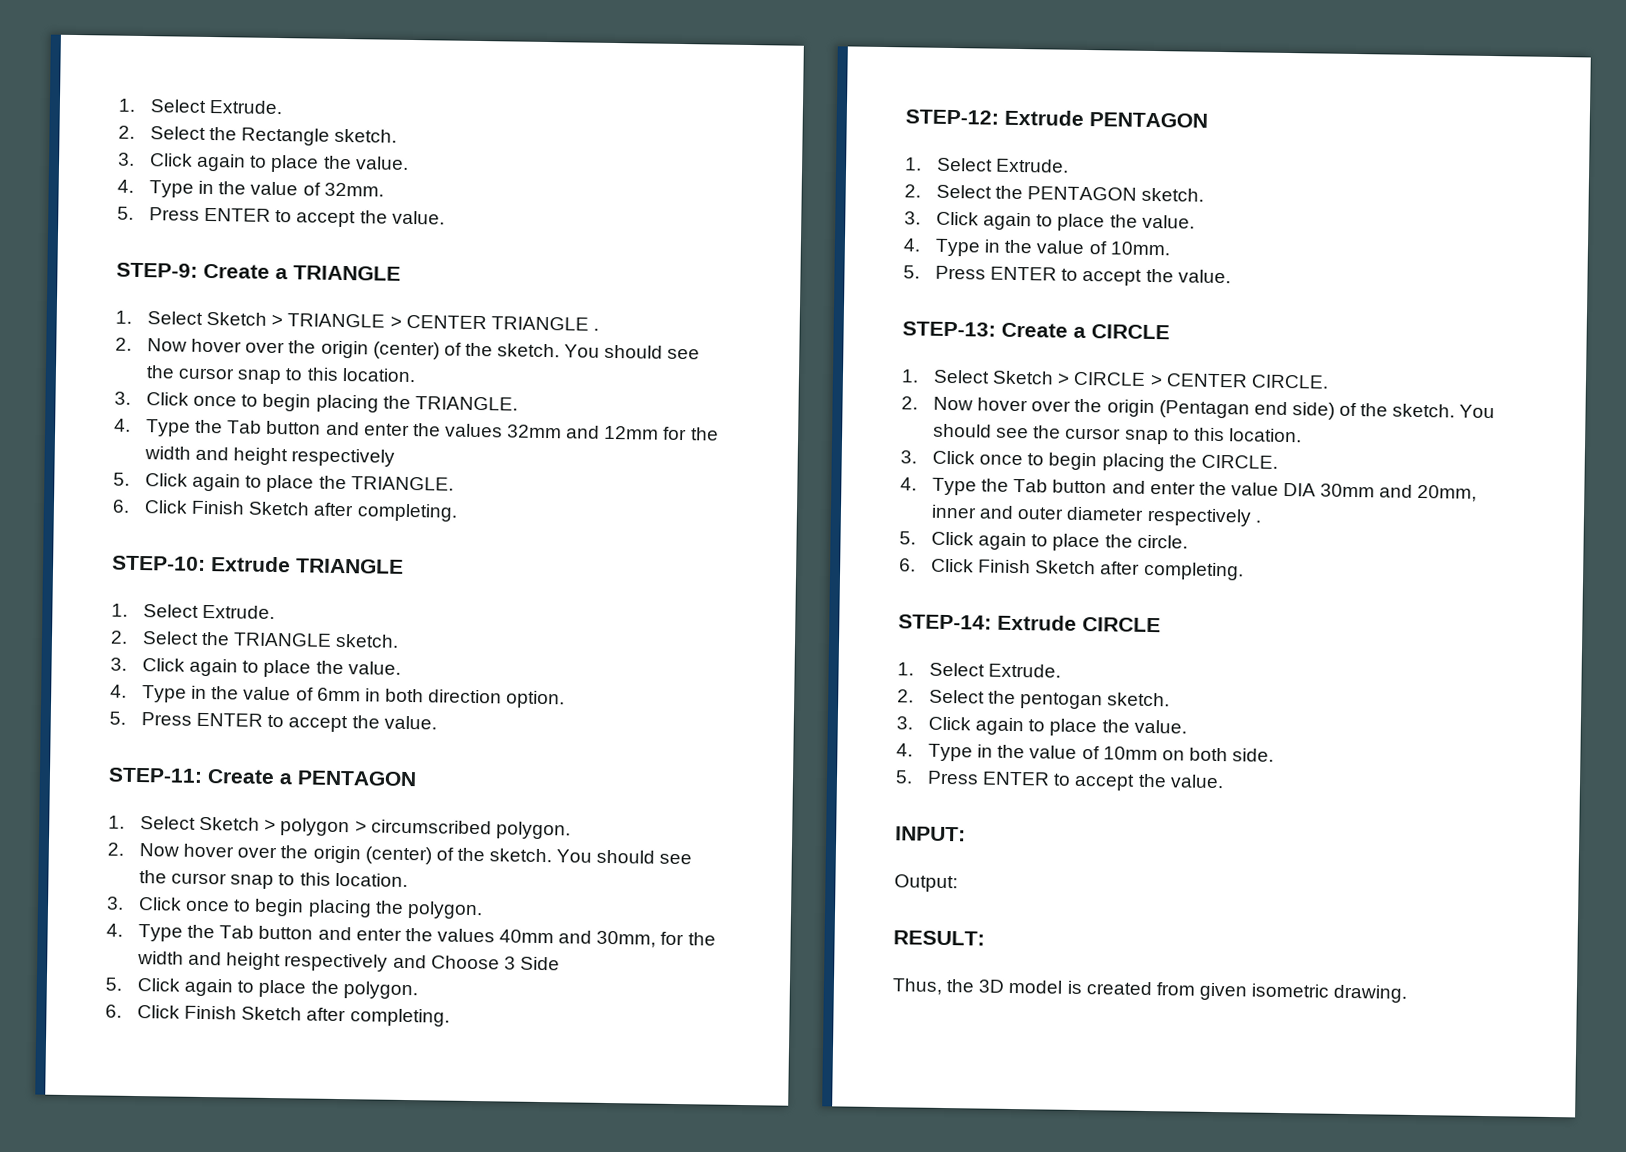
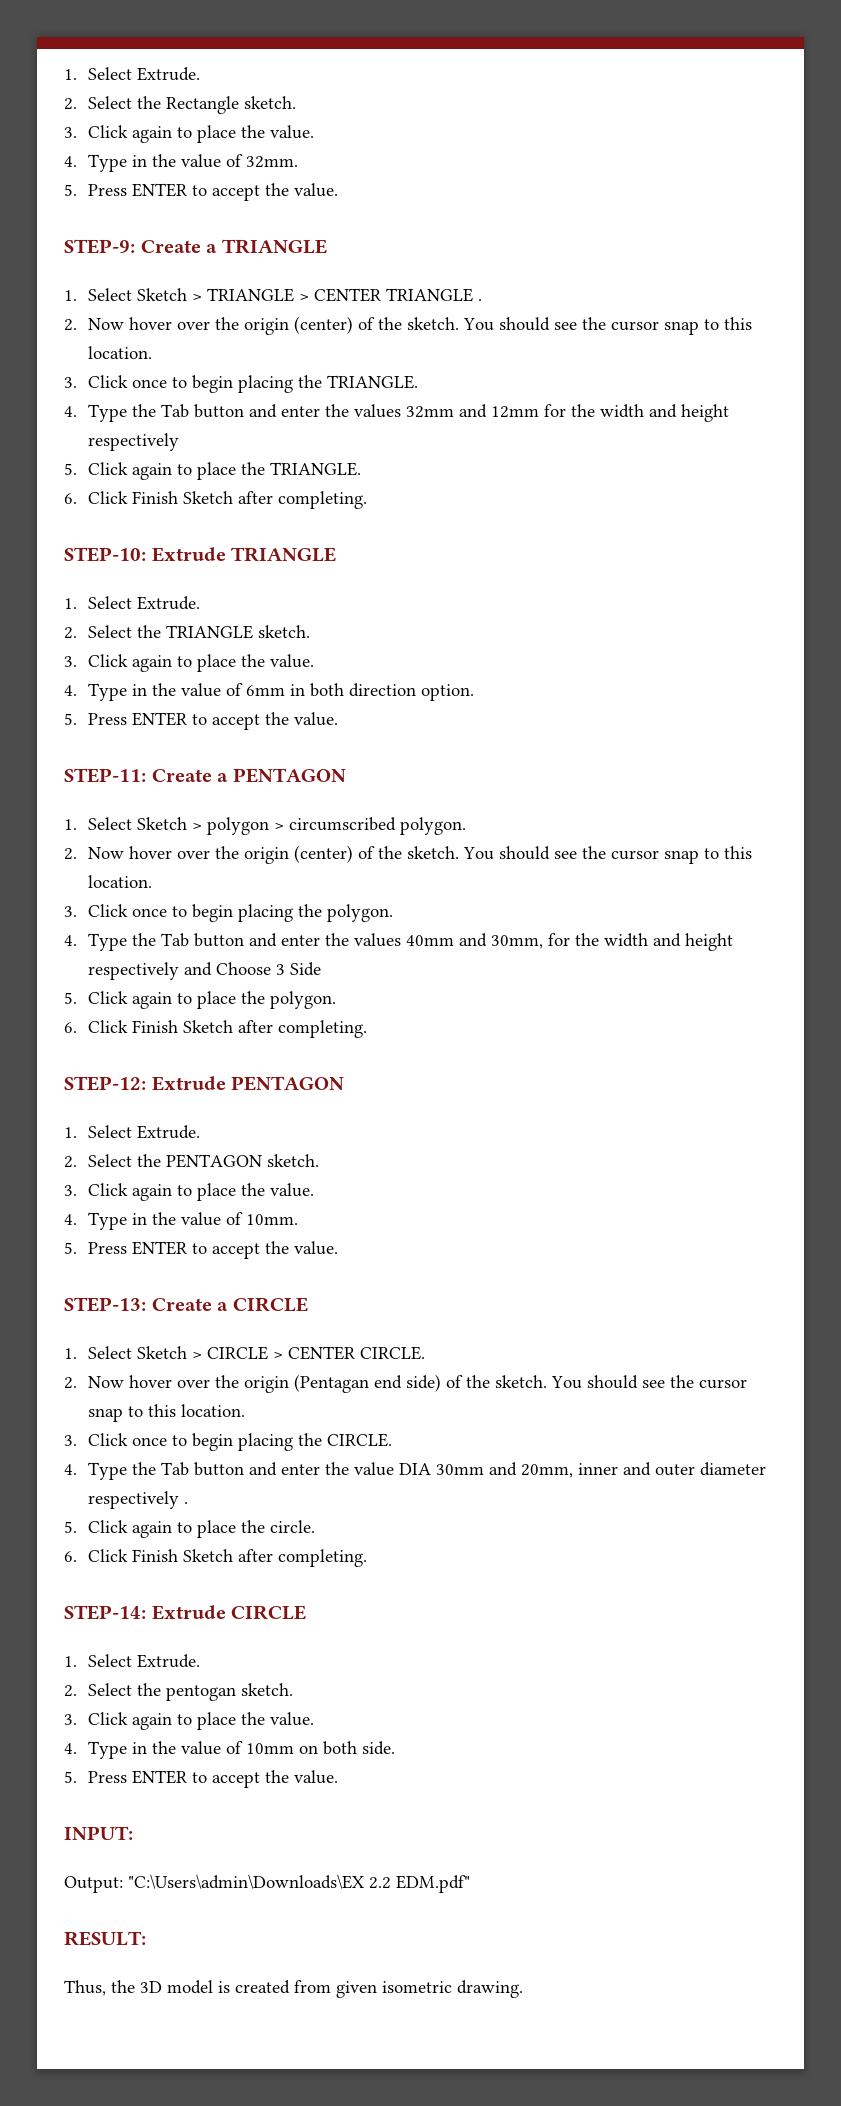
(958, 883) none -> [128,1874,470,1893] "C:\Users\admin\Downloads\EX 2.2 EDM.pdf"

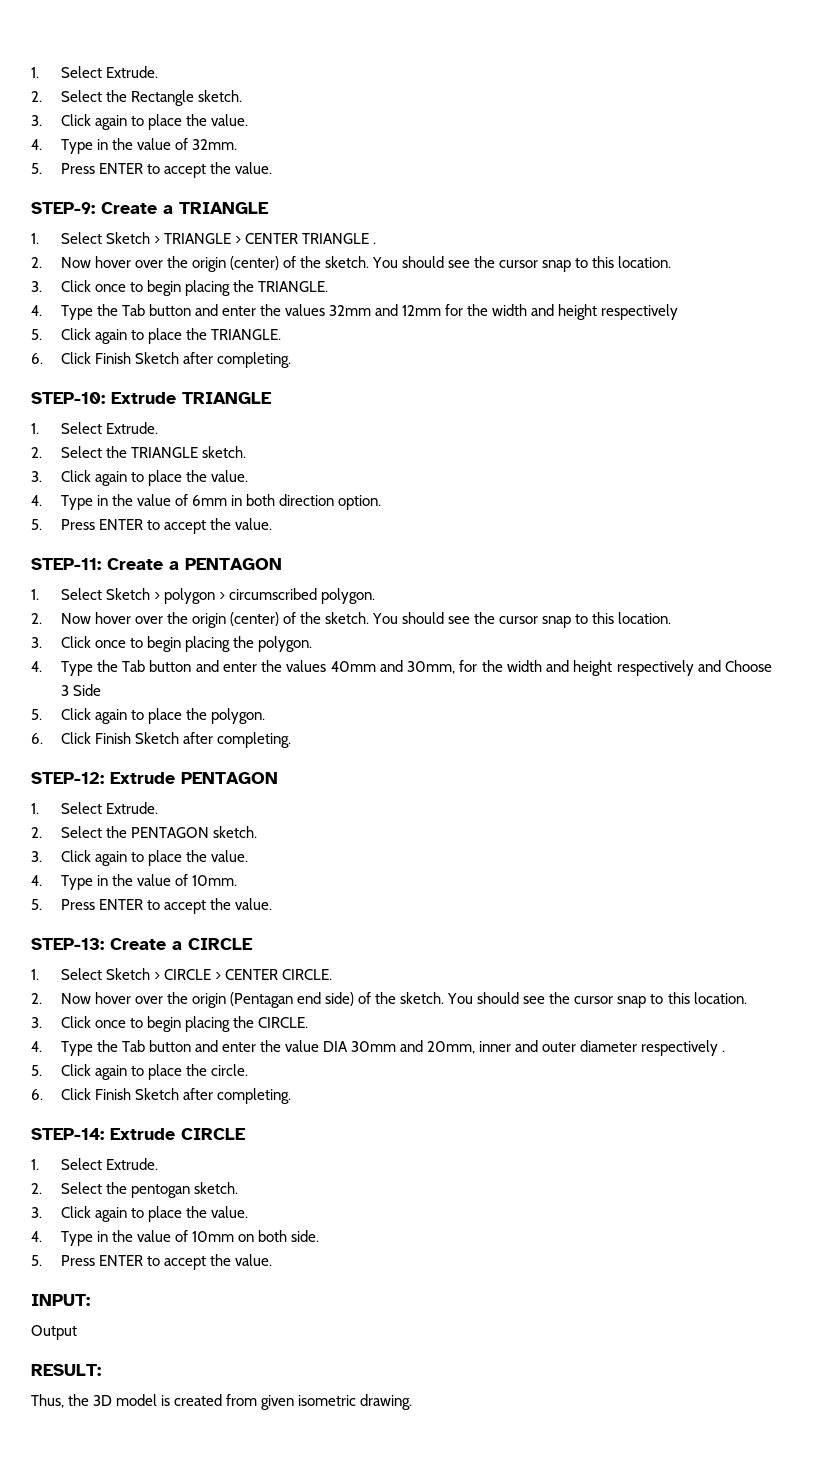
[64,1874,470,1893] Output: "C:\Users\admin\Downloads\EX 2.2 EDM.pdf" -> [31,1325,77,1340] Output

